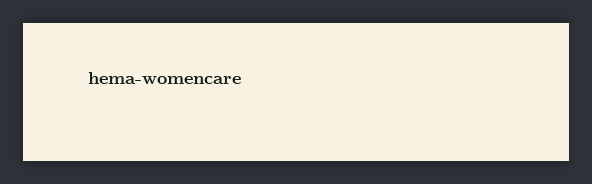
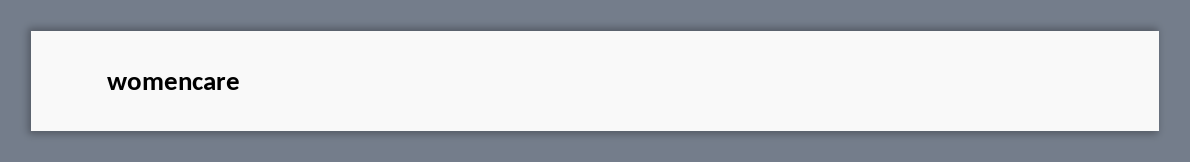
[88,72,241,84] hema-womencare -> [107,77,240,90] womencare

